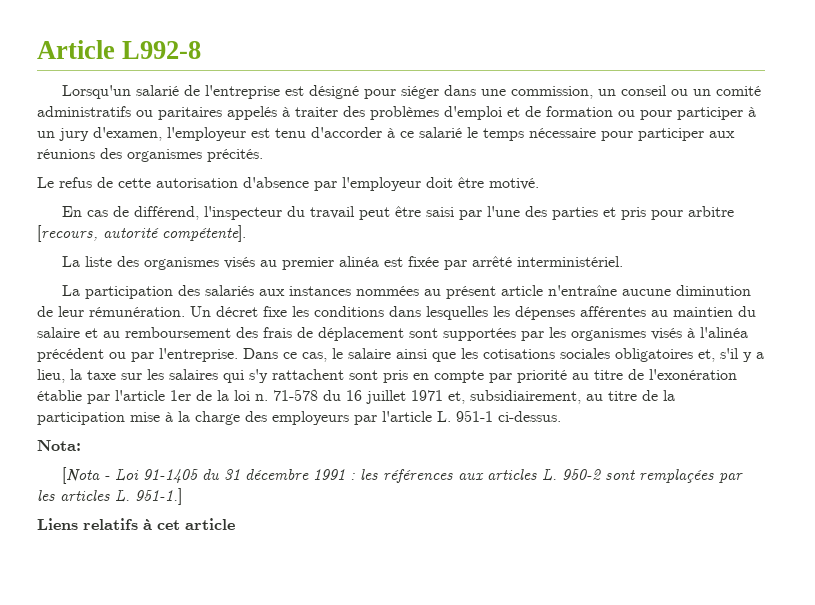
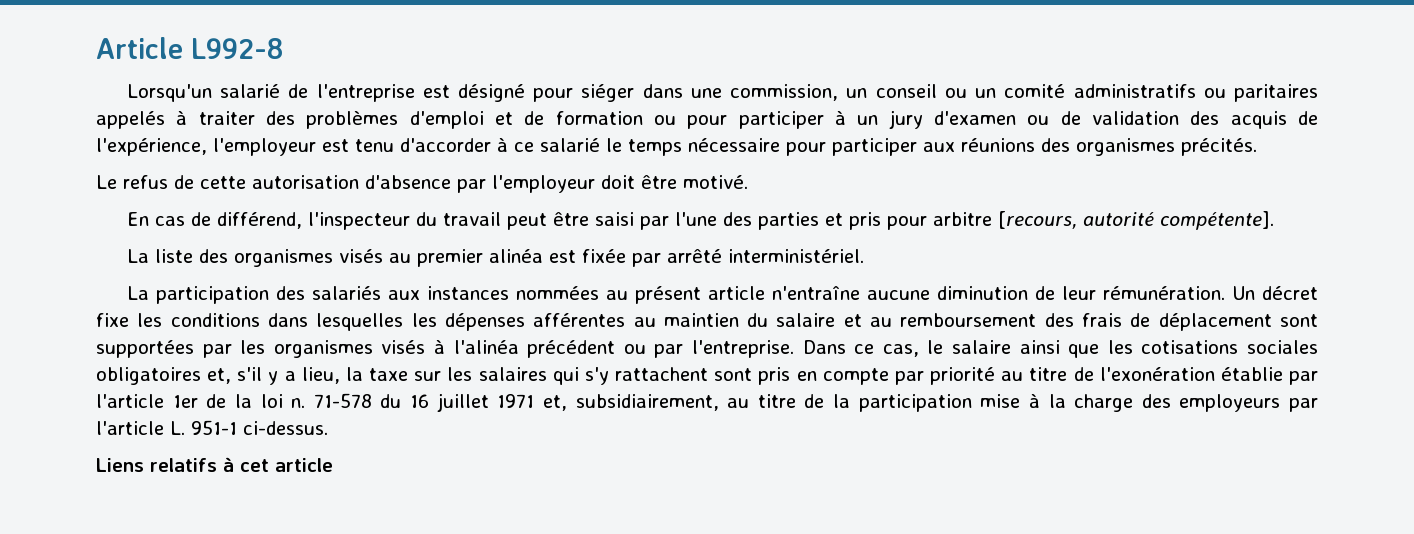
[93,127,162,141] d'examen, -> [934,111,1319,129] [96,138,207,156] d'examen ou de validation des acquis de l'expérience,
[37,440,81,451] [62,467,744,484] [37,488,182,505] // Nota: // [Nota - Loi 91-1405 du 31 décembre 1991 : les références aux articles L. 950-2 sont remplaçées par les articles L. 951-1.] -> (328, 428) none

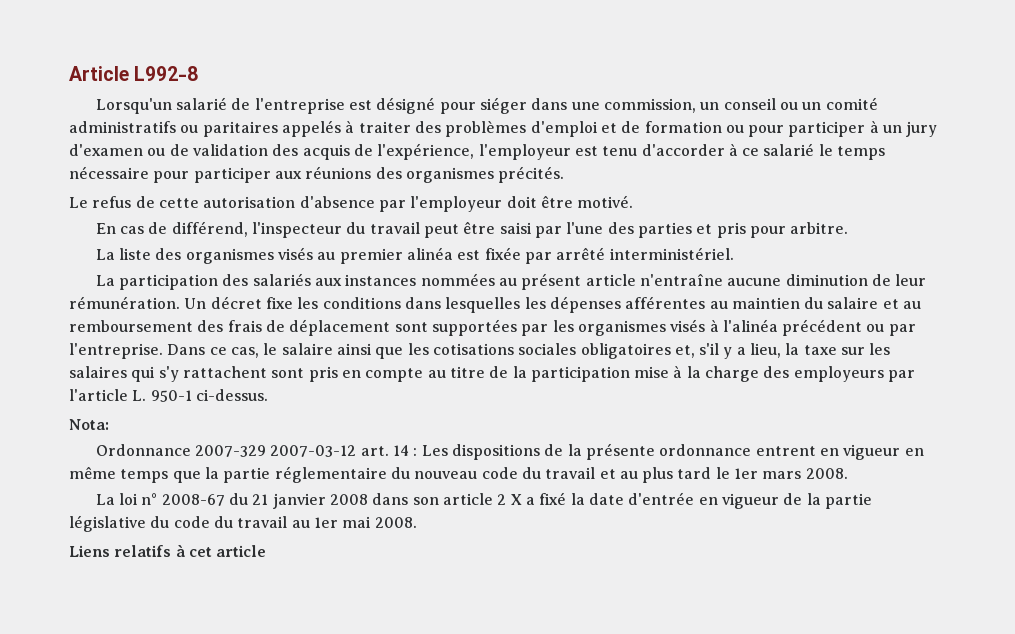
[932,211,1274,230] arbitre [recours, autorité compétente]. -> [790,222,849,234] arbitre.
[894,367,1318,385] [96,393,719,412] par priorité au titre de l'exonération établie par l'article 1er de la loi n. 71-578 du 16 juillet 1971 et, subsidiairement, -> (424, 375) none
[191,420,237,435] 951-1 -> [150,390,192,402] 950-1
(328, 428) none -> [69,419,109,430] [95,443,924,460] [69,466,848,483] [95,492,872,509] [69,515,417,532] // Nota: // Ordonnance 2007-329 2007-03-12 art. 14 : Les dispositions de la présente ordonnance entrent en vigueur en même temps que la partie réglementaire du nouveau code du travail et au plus tard le 1er mars 2008. // La loi n° 2008-67 du 21 janvier 2008 dans son article 2 X a fixé la date d'entrée en vigueur de la partie législative du code du travail au 1er mai 2008.

